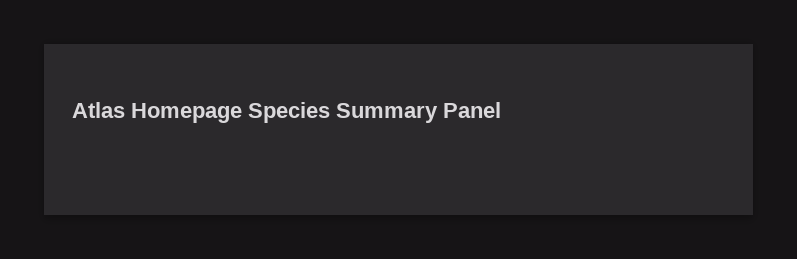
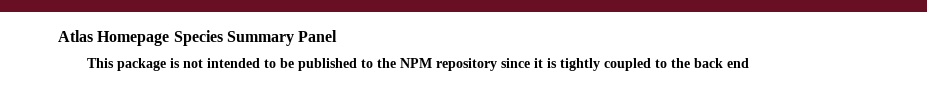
(501, 110) none -> [87,58,750,71] // This package is not intended to be published to the NPM repository since it is tightly coupled to the back end

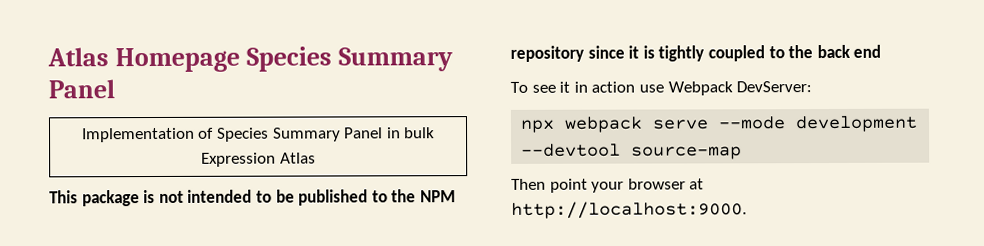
(338, 36) none -> [81,127,436,143] [201,152,316,167] // Implementation of Species Summary Panel in bulk Expression Atlas
(750, 63) none -> [510,81,813,96] [520,115,919,133] [521,143,743,160] [511,178,705,193] [511,201,747,219] // To see it in action use Webpack DevServer: // npx webpack serve --mode development --devtool source-map // Then point your browser at http://localhost:9000.

